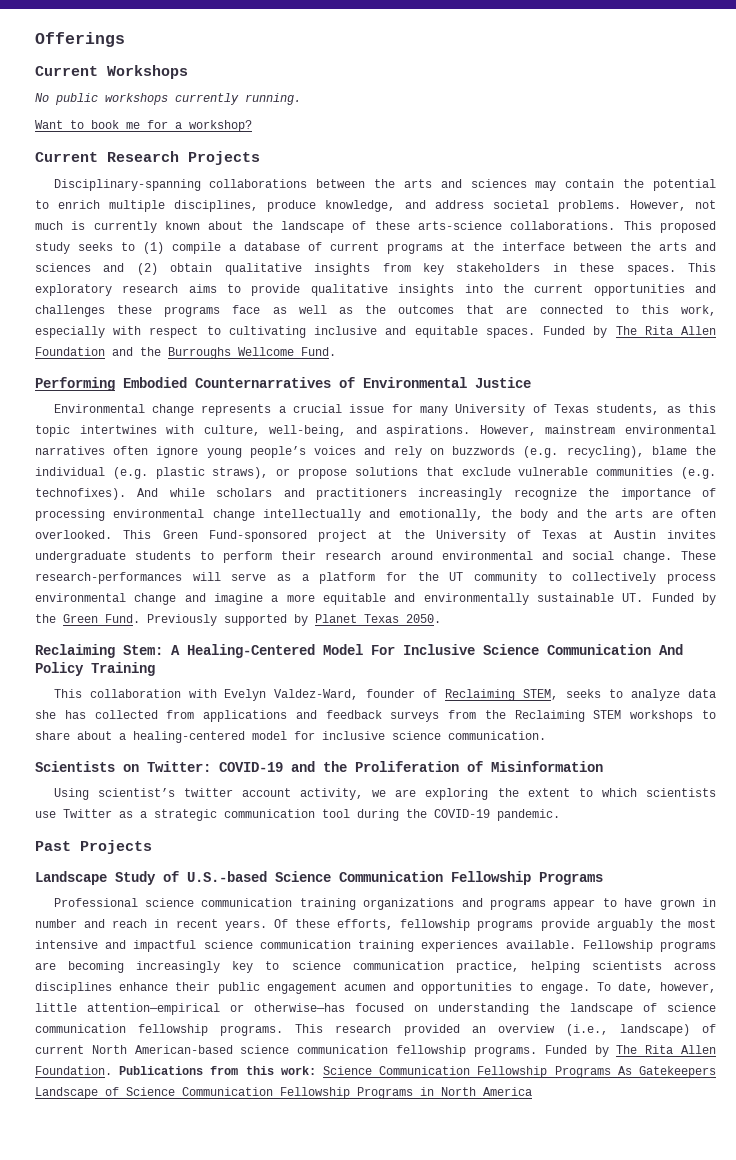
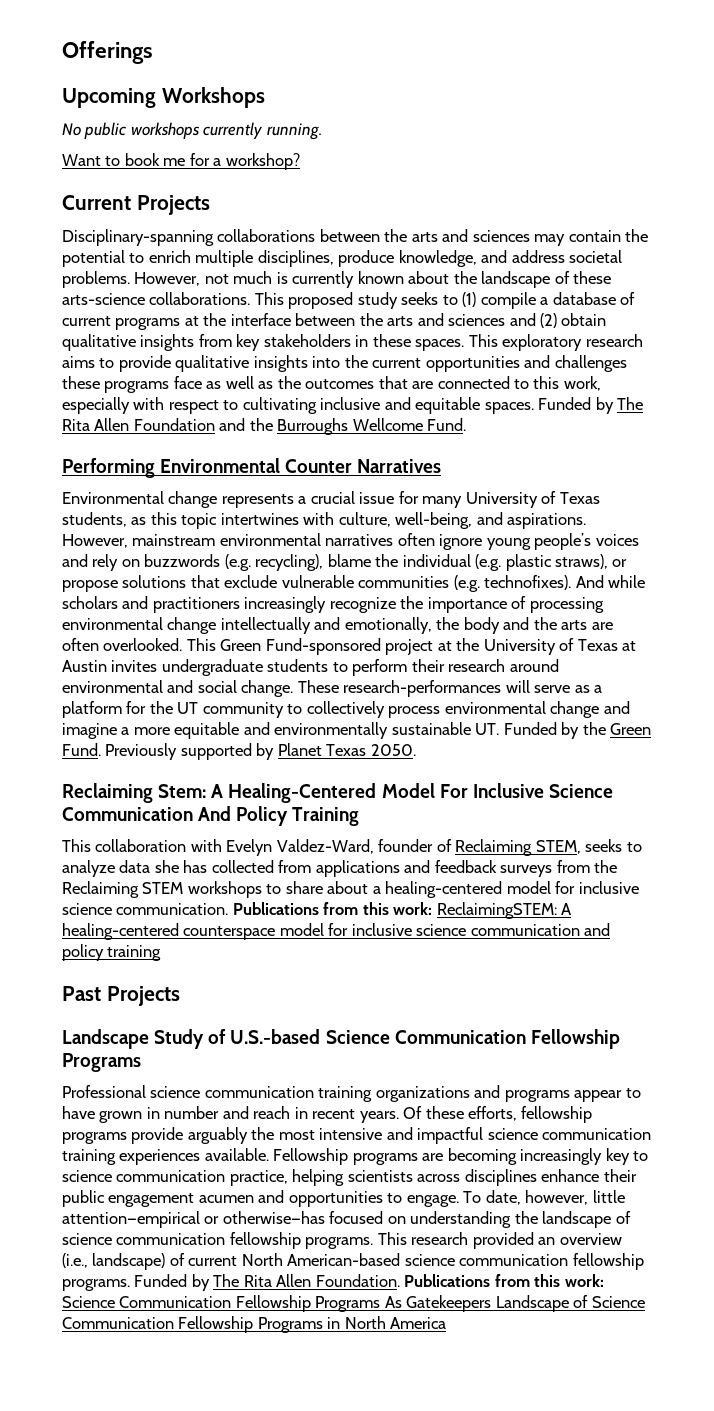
[35,66,98,76] Current -> [62,88,156,108] Upcoming
[107,151,179,162] Research -> (131, 202) none
[123,377,531,388] Embodied Counternarratives of Environmental Justice -> [160,458,442,473] Environmental Counter Narratives
[35,761,603,772] [53,788,716,800] [35,809,560,821] // Scientists on Twitter: COVID-19 and the Proliferation of Misinformation // Using scientist’s twitter account activity, we are exploring the extent to which scientists use Twitter as a strategic communication tool during the COVID-19 pandemic. -> [232,902,573,919] [62,923,611,940] [62,944,162,961] Publications from this work: ReclaimingSTEM: A healing-centered counterspace model for inclusive science communication and policy training

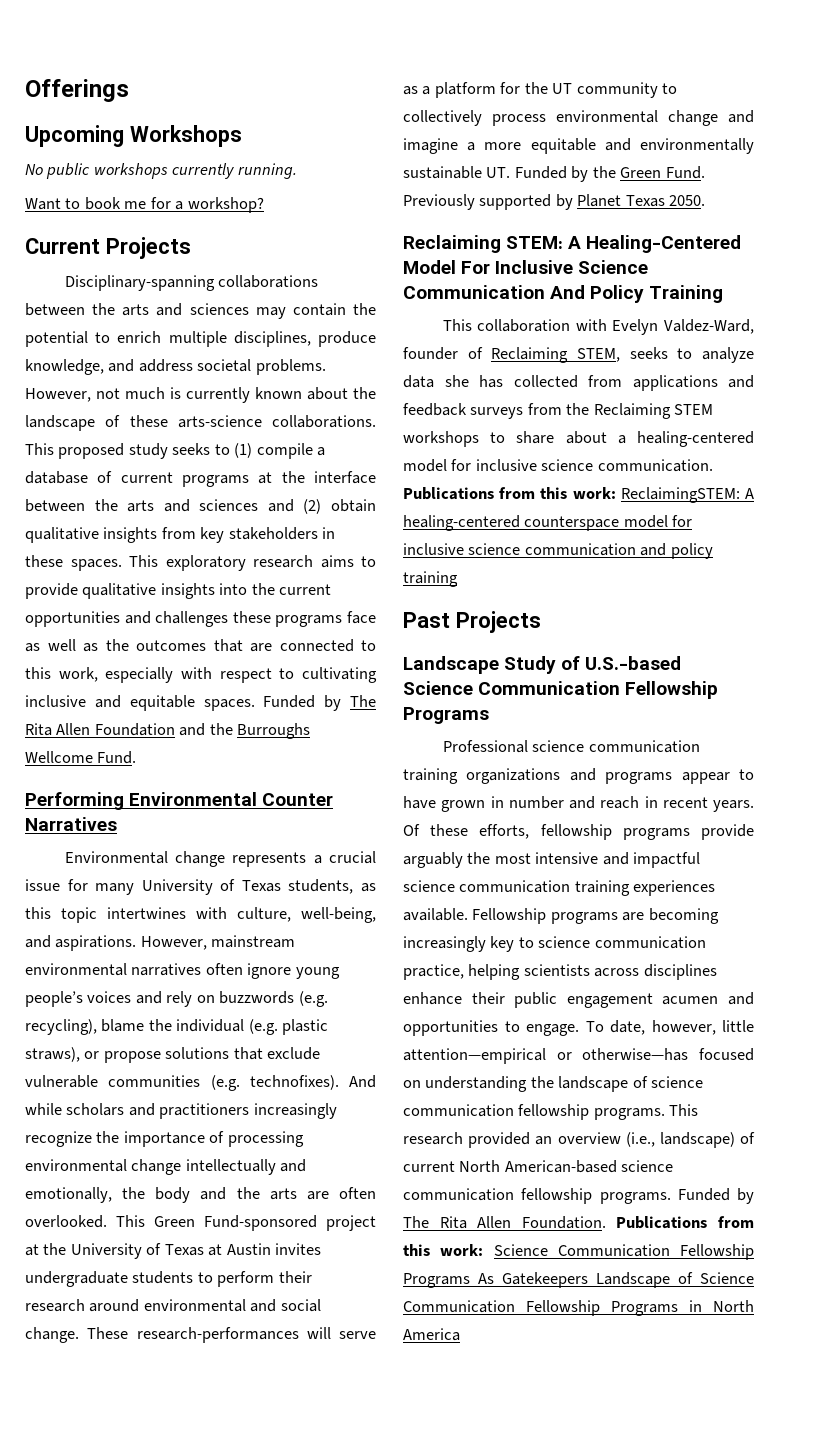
[158,784,207,798] Stem: -> [506,236,564,249] STEM:

